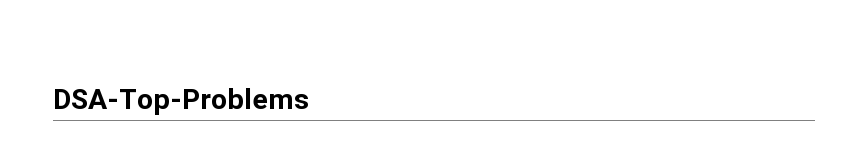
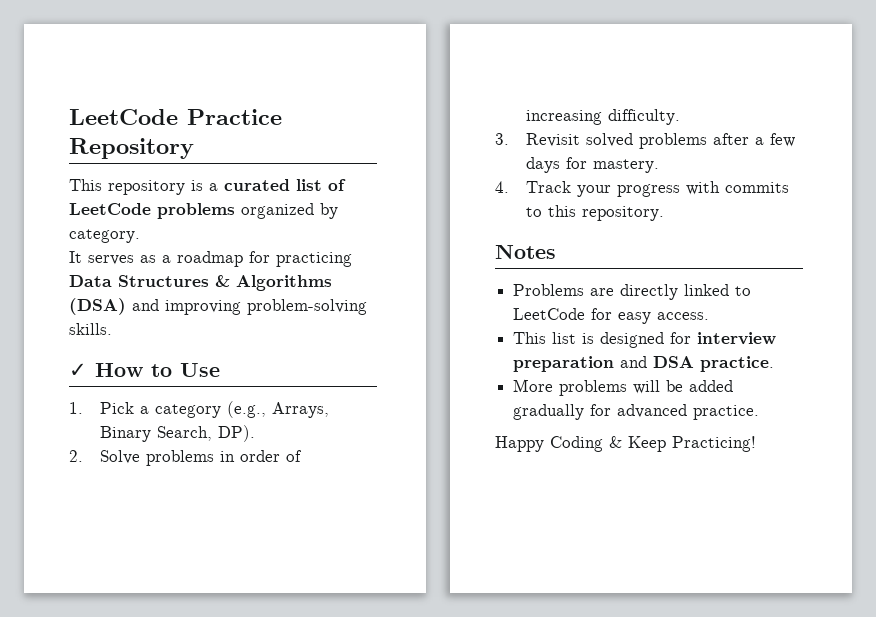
[53,88,309,115] DSA-Top-Problems -> [69,109,282,125] [69,138,194,159] [69,179,346,195] [69,203,338,219] [69,229,140,243] [69,251,352,267] [69,275,332,291] [69,298,367,315] [69,323,112,335] [69,363,220,377] [69,401,330,418] [100,425,256,442] [69,450,303,466] [526,109,681,125] [495,133,796,149] [526,157,660,173] [495,181,790,197] [526,205,665,221] [495,244,556,259] [513,284,752,300] [513,308,710,324] [513,332,777,348] [513,356,775,372] [513,379,734,396] [513,404,760,420] [495,436,756,452] LeetCode Practice Repository // This repository is a curated list of LeetCode problems organized by category. // It serves as a roadmap for practicing Data Structures & Algorithms (DSA) and improving problem-solving skills. // ✓ How to Use // 1. Pick a category (e.g., Arrays, Binary Search, DP). // 2. Solve problems in order of increasing difficulty. // 3. Revisit solved problems after a few days for mastery. // 4. Track your progress with commits to this repository. // Notes // Problems are directly linked to LeetCode for easy access. // This list is designed for interview preparation and DSA practice. // More problems will be added gradually for advanced practice. // Happy Coding & Keep Practicing!

